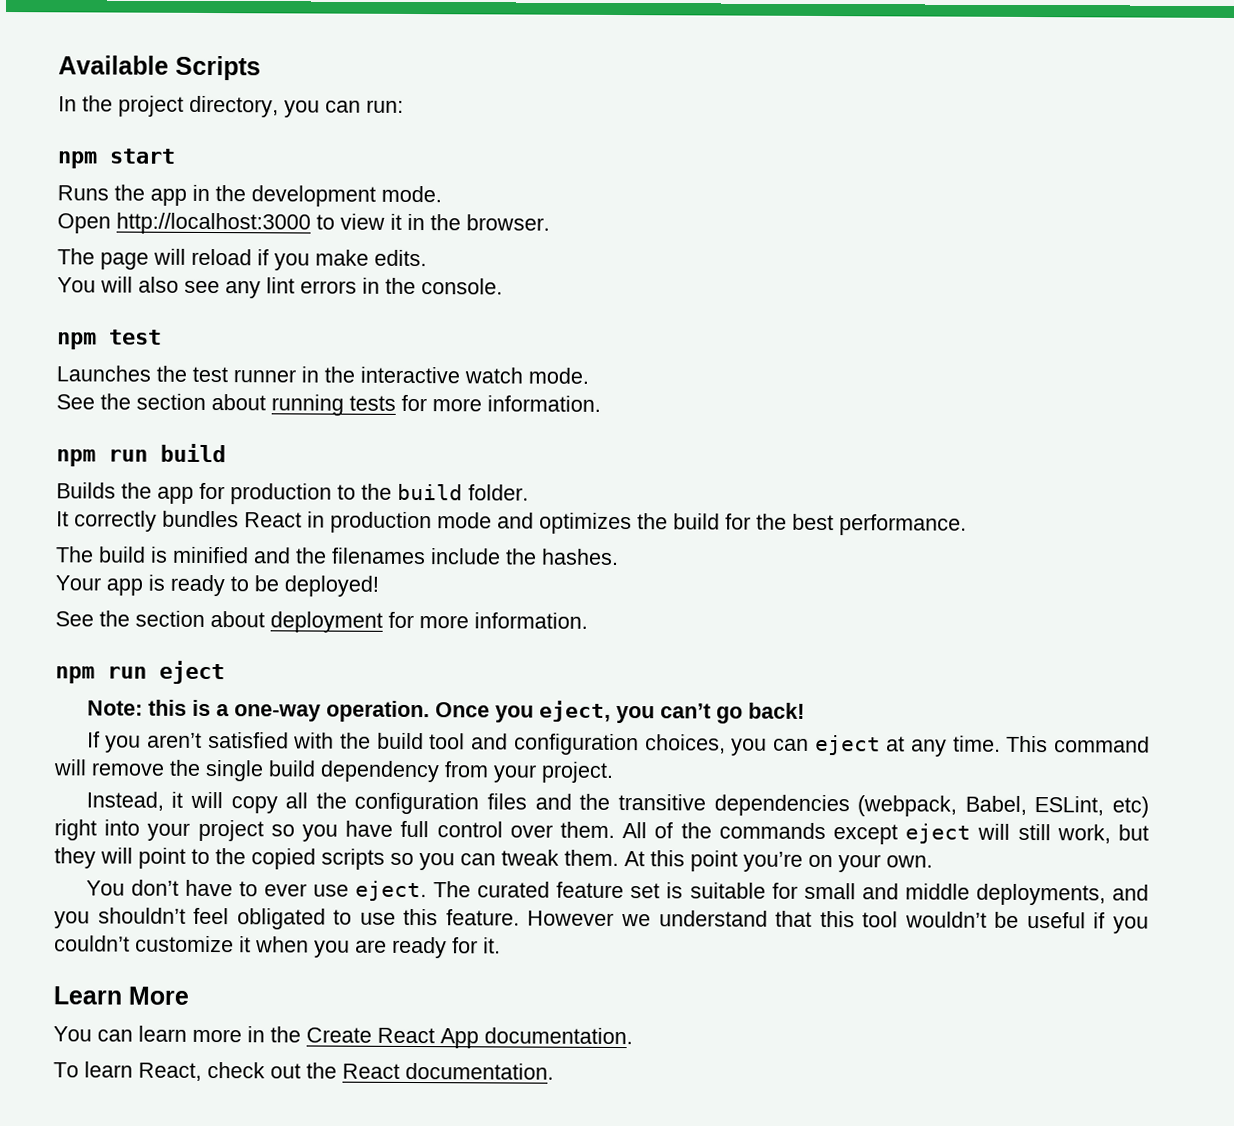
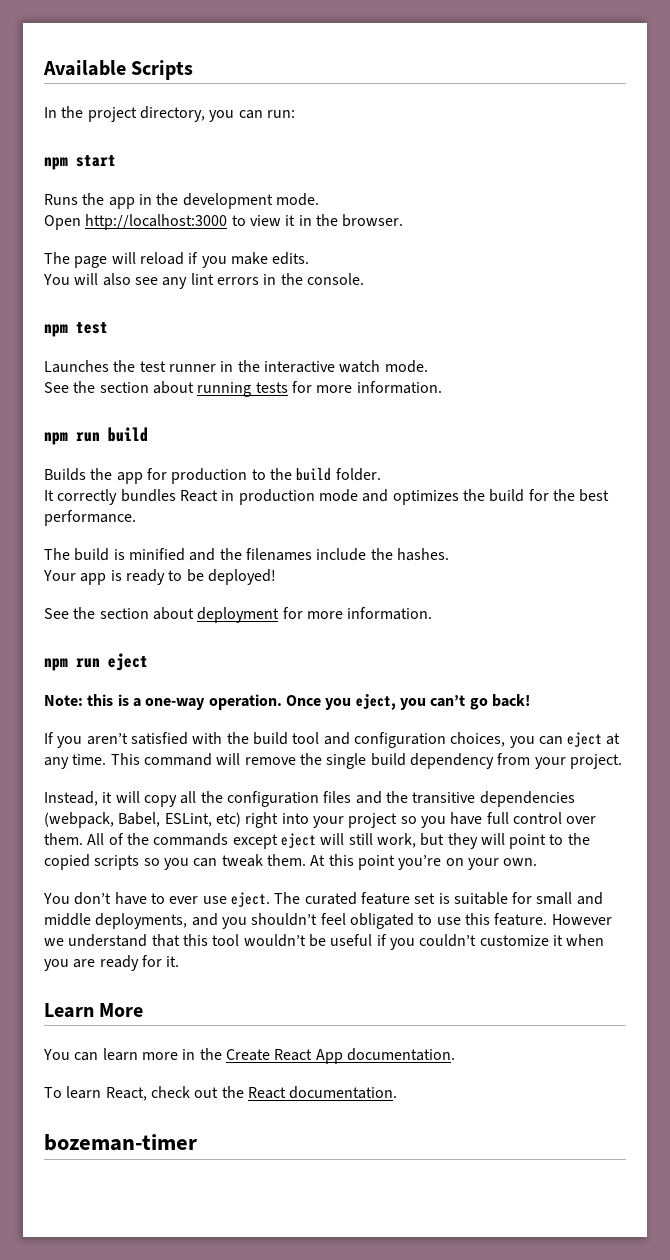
(554, 1071) none -> [44,1134,197,1151] // bozeman-timer

